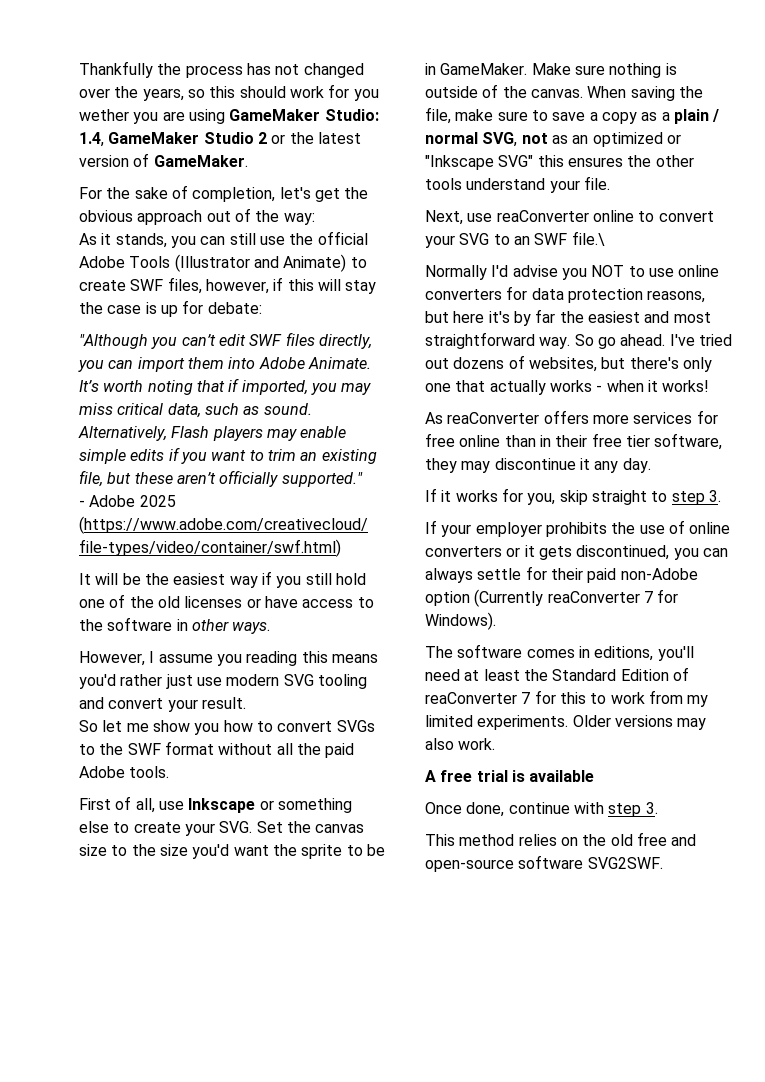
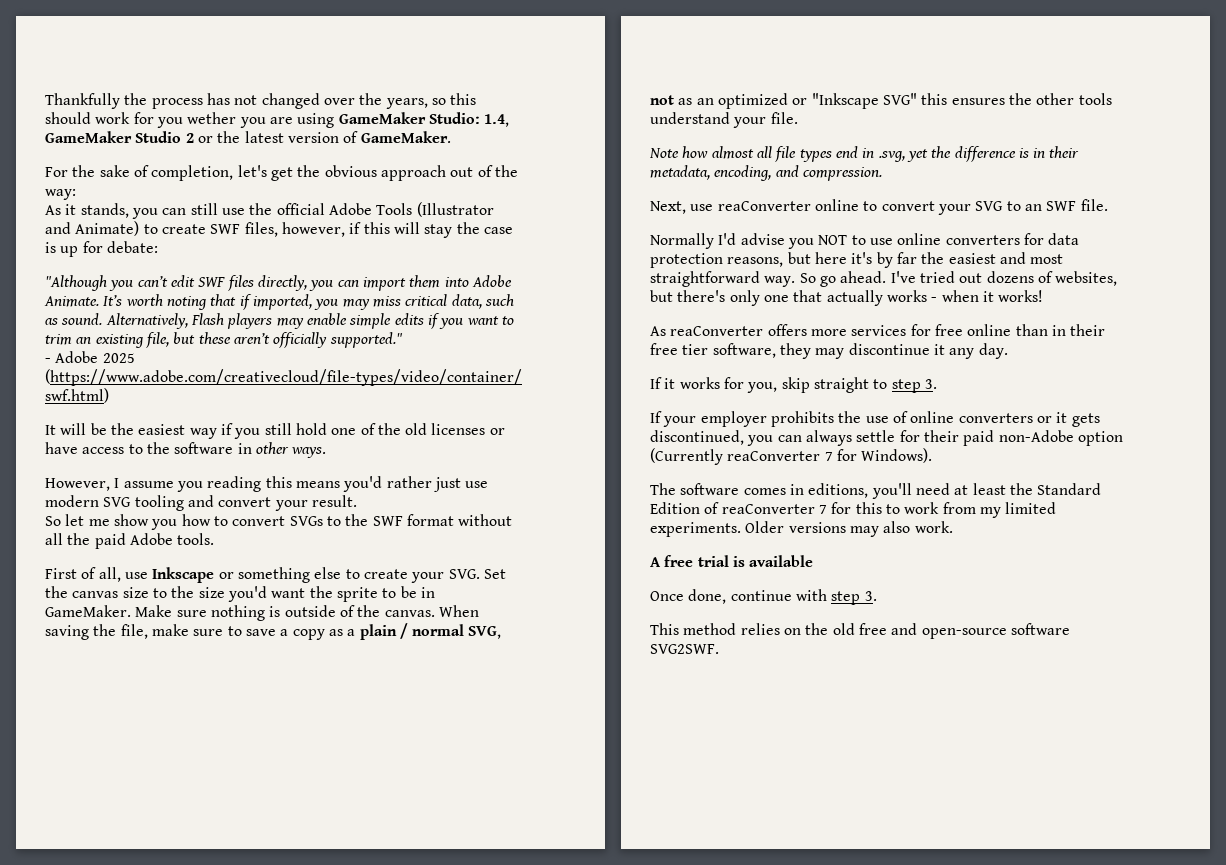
(610, 183) none -> [649,146,1080,162] [650,165,882,181] // Note how almost all file types end in .svg, yet the difference is in their metadata, encoding, and compression.
[571,231,605,246] file.\ -> [1080,199,1108,211] file.

